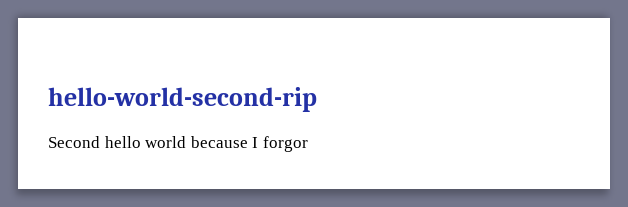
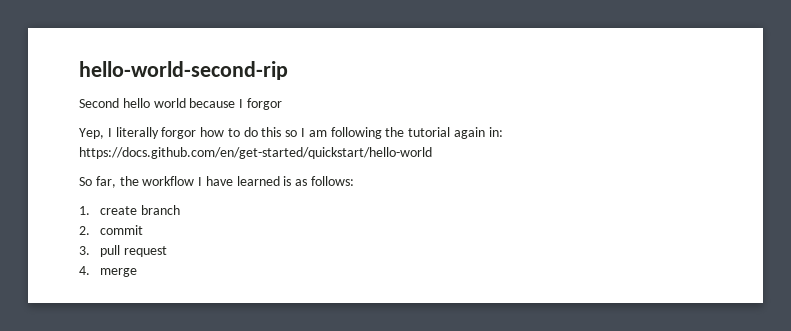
(308, 144) none -> [79,127,503,139] [79,147,432,159] [79,176,355,188] [79,205,180,215] [79,225,143,235] [79,245,167,257] [79,266,137,277] // Yep, I literally forgor how to do this so I am following the tutorial again in: https://docs.github.com/en/get-started/quickstart/hello-world // So far, the workflow I have learned is as follows: // 1. create branch // 2. commit // 3. pull request // 4. merge

